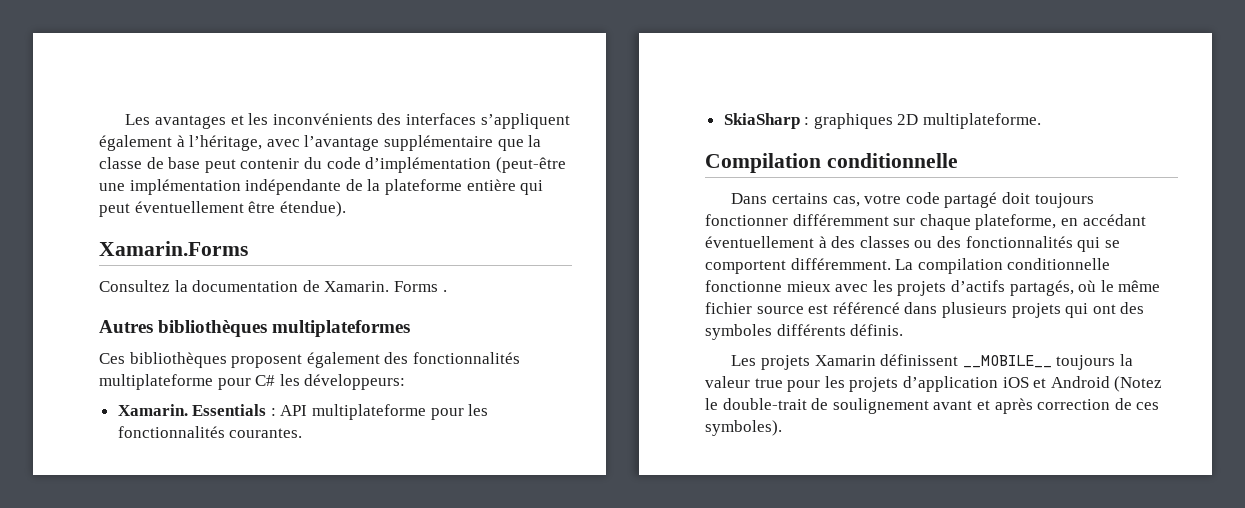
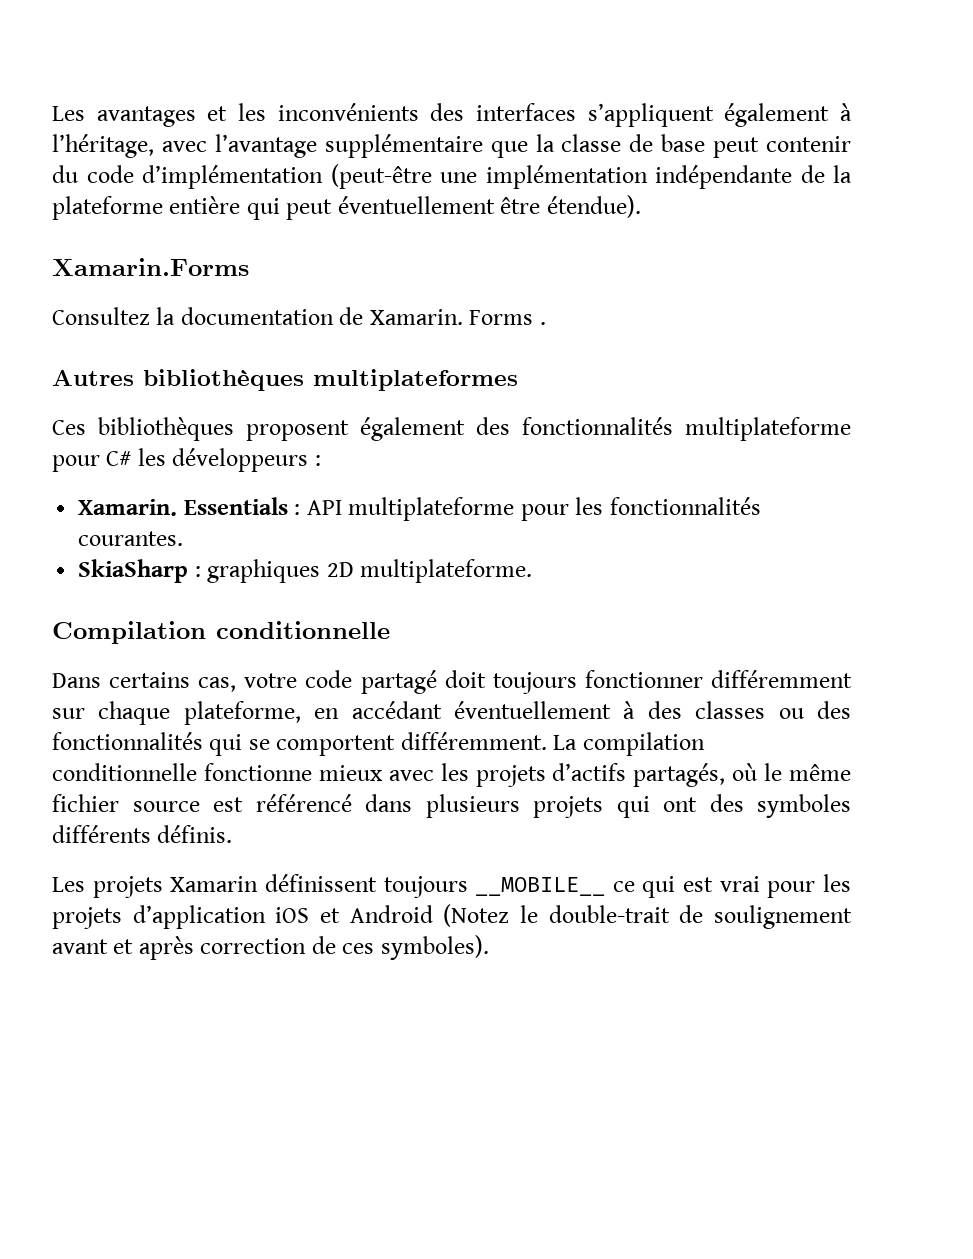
[304,374,406,390] développeurs: -> [172,448,321,472] développeurs :
[962,354,1133,370] [705,376,783,388] __MOBILE__ toujours la valeur true -> [383,876,760,898] toujours __MOBILE__ ce qui est vrai

